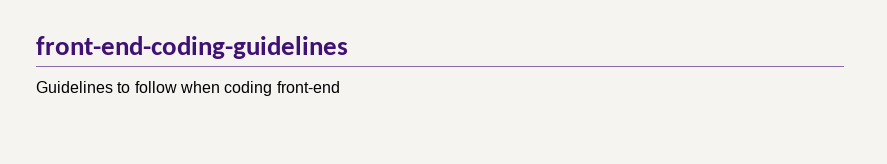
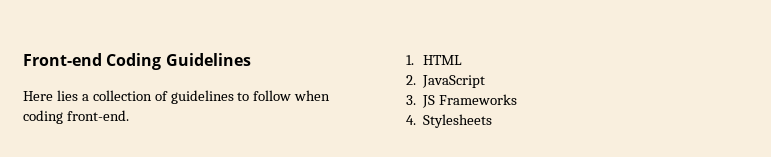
[36,36,348,59] [36,81,340,96] front-end-coding-guidelines // Guidelines to follow when coding front-end -> [23,53,251,70] [23,90,331,104] [23,110,129,124] [406,55,463,65] [406,75,486,88] [406,94,518,108] [406,114,493,128] Front-end Coding Guidelines // Here lies a collection of guidelines to follow when coding front-end. // 1. HTML // 2. JavaScript // 3. JS Frameworks // 4. Stylesheets

